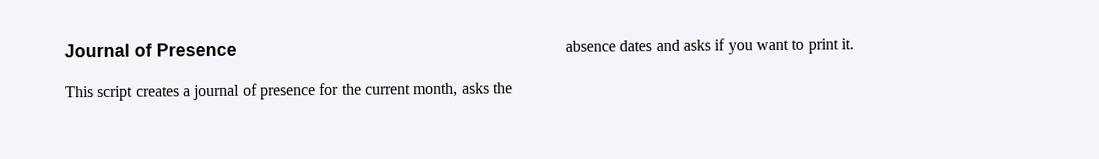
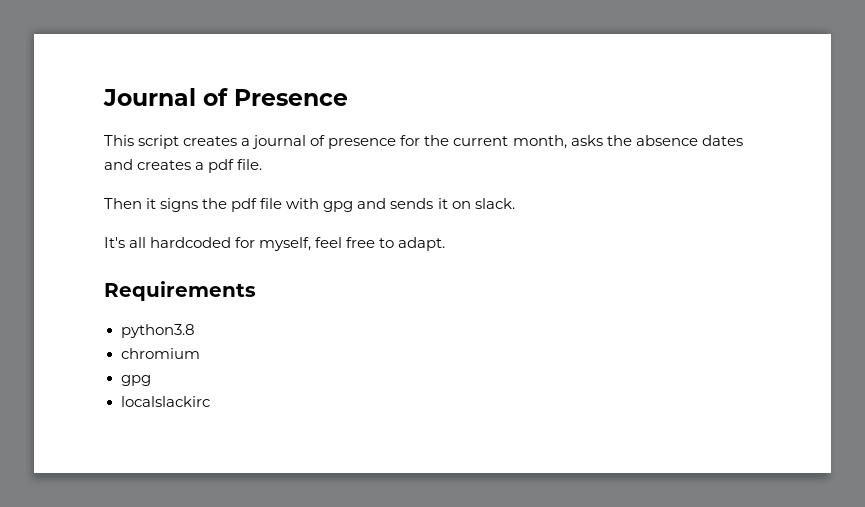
[682,38,854,55] asks if you want to print it. -> [137,159,263,173] [104,198,515,212] [104,237,446,251] [104,281,256,301] [120,324,195,338] [120,348,200,359] [120,375,151,386] [120,396,210,407] creates a pdf file. // Then it signs the pdf file with gpg and sends it on slack. // It's all hardcoded for myself, feel free to adapt. // Requirements // python3.8 // chromium // gpg // localslackirc

